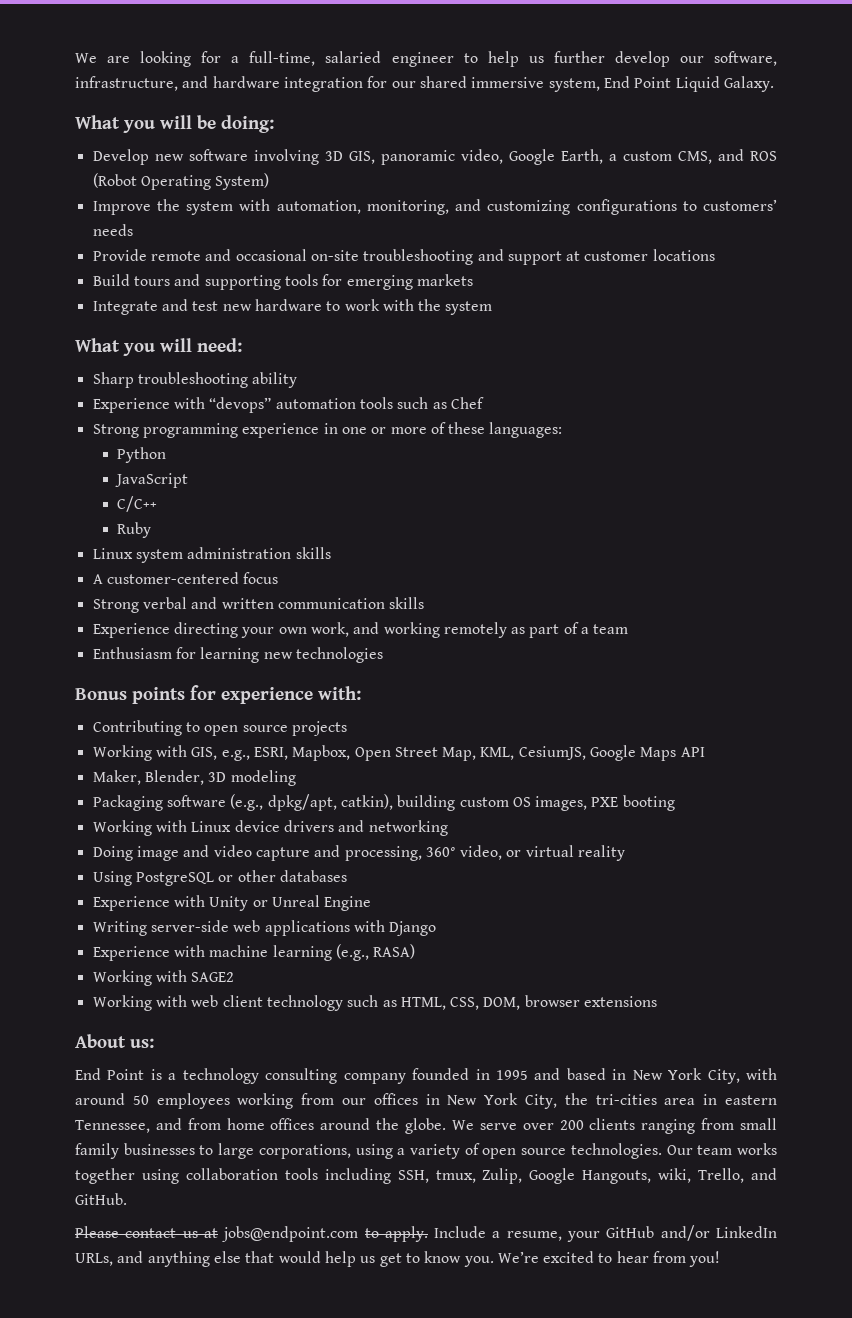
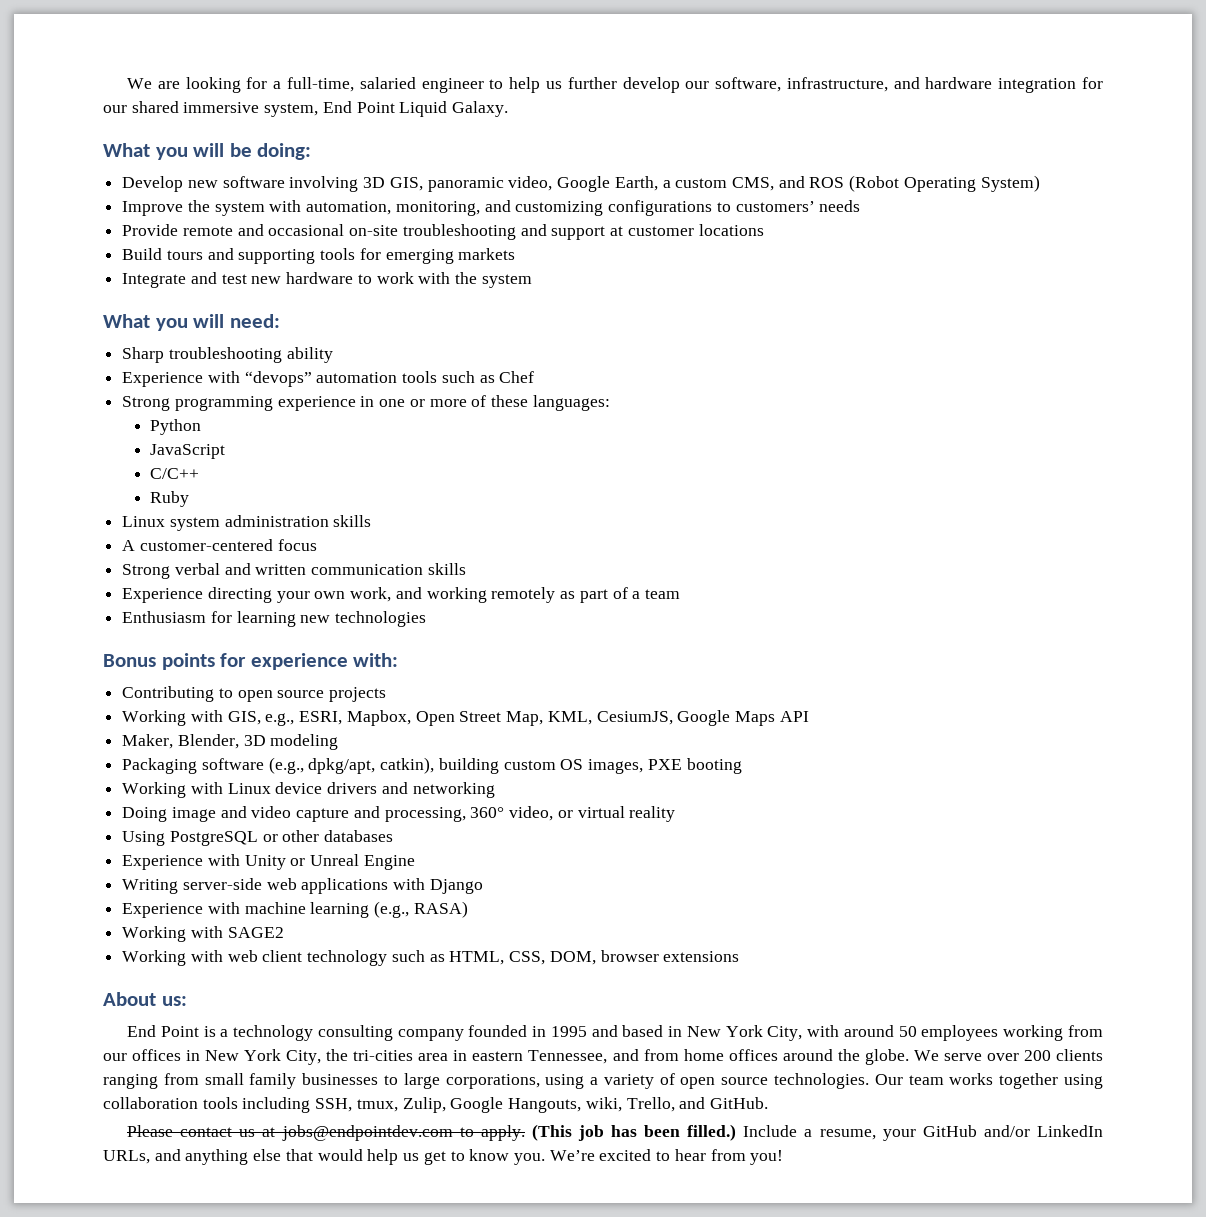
[222,1226,359,1242] jobs@endpoint.com -> [281,1125,453,1141] jobs@endpointdev.com
(428, 1234) none -> [531,1124,737,1141] (This job has been filled.)

